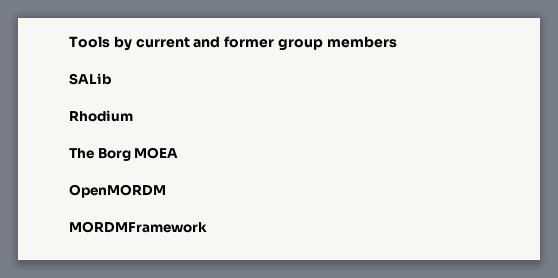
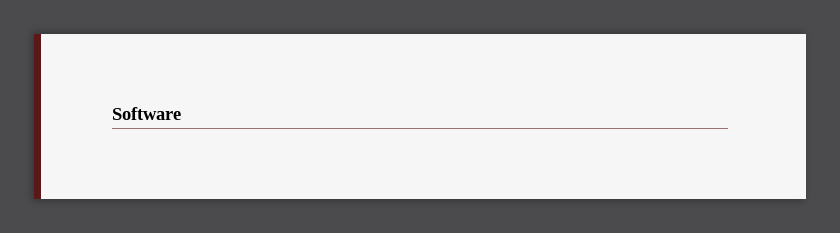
[69,36,397,51] [69,73,111,85] [69,110,133,122] [69,147,179,161] [69,184,166,198] [69,221,207,233] Tools by current and former group members // SALib // Rhodium // The Borg MOEA // OpenMORDM // MORDMFramework -> [112,107,181,120] Software

